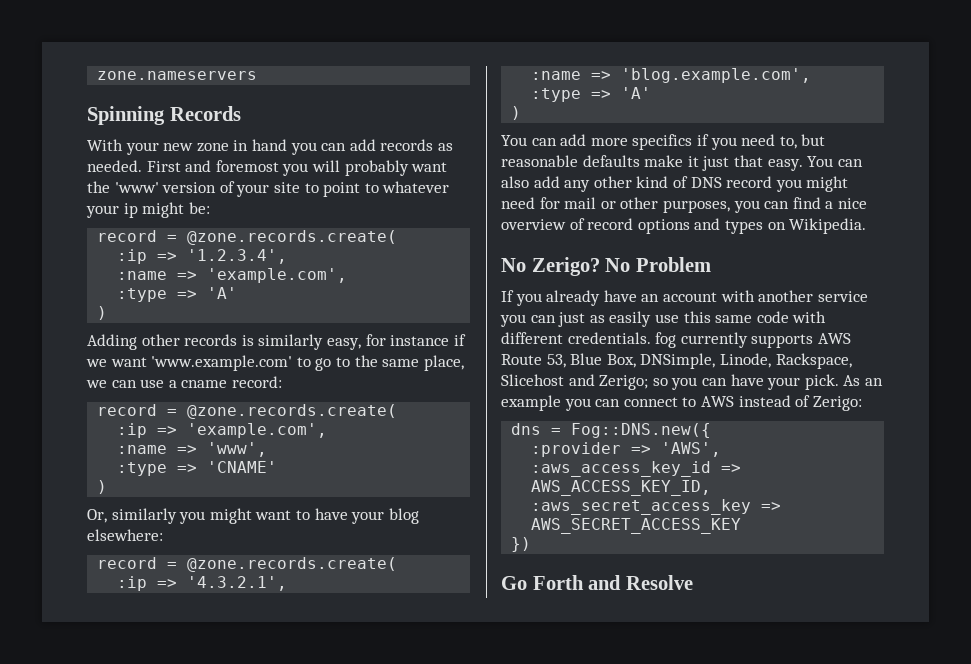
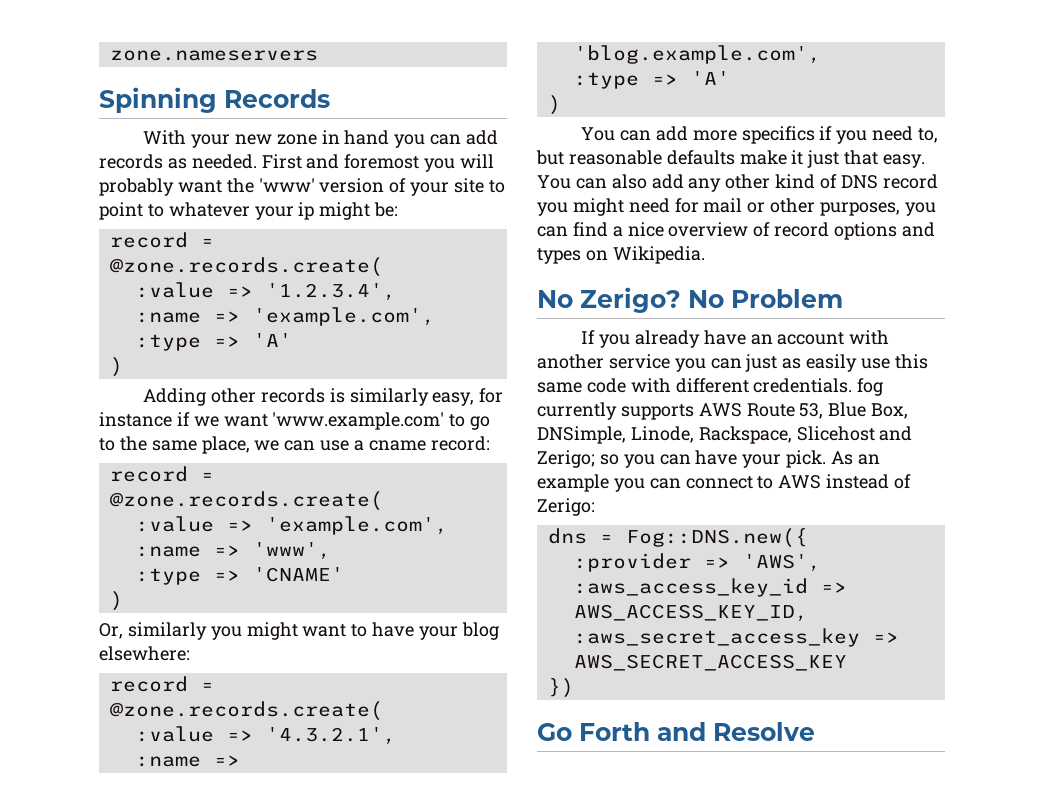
[117,249,148,264] :ip -> [135,282,214,298] :value
[117,423,148,438] :ip -> [135,516,214,532] :value
[117,576,148,591] :ip -> [135,726,214,742] :value

